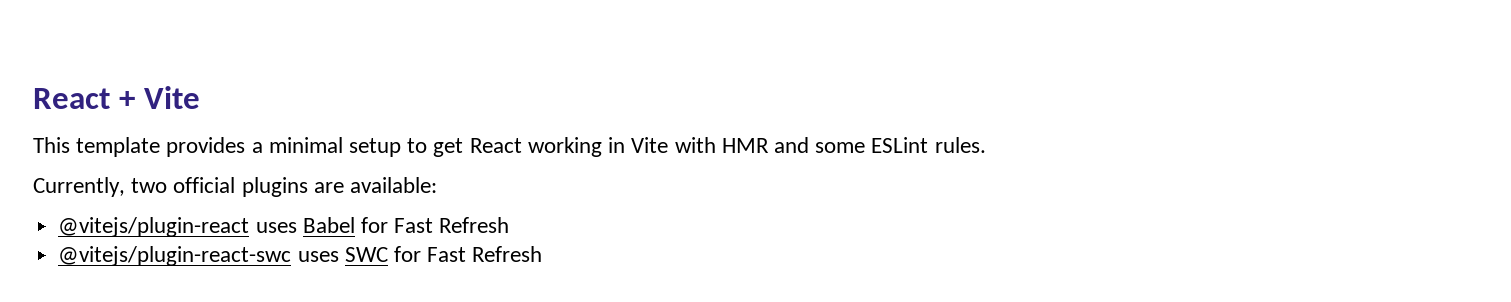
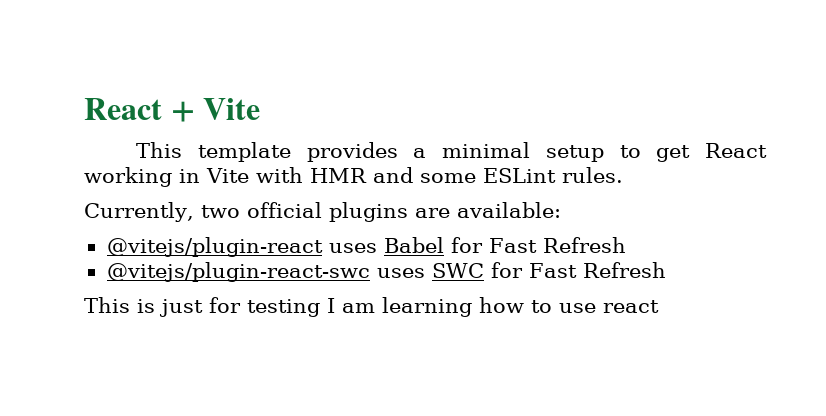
(543, 254) none -> [84,297,659,317] // This is just for testing I am learning how to use react

